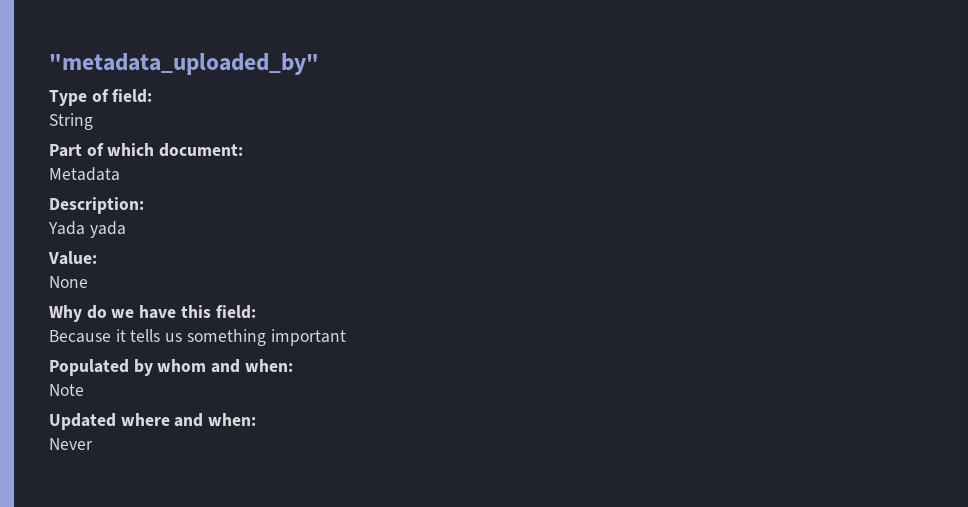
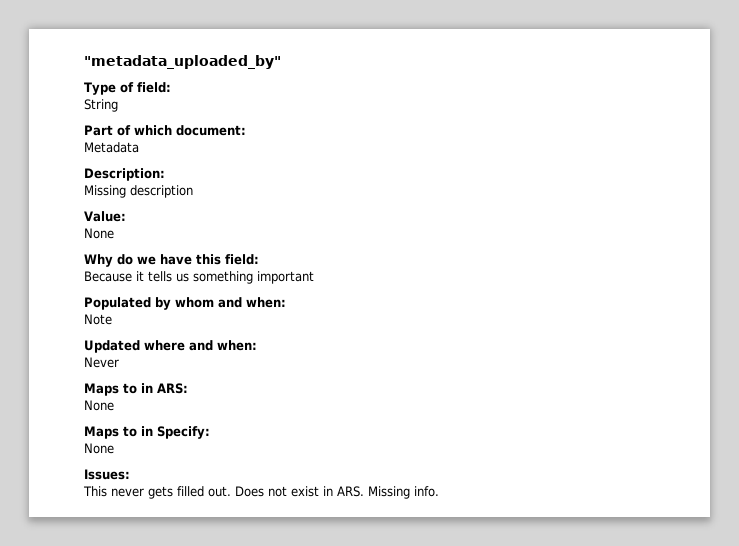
[48,221,126,238] Yada yada -> [84,185,193,198] Missing description
(93, 444) none -> [84,383,188,396] [84,400,114,411] [84,426,210,439] [84,443,114,454] [84,469,130,480] [83,486,439,499] // Maps to in ARS: // None // Maps to in Specify: // None // Issues: // This never gets filled out. Does not exist in ARS. Missing info.

